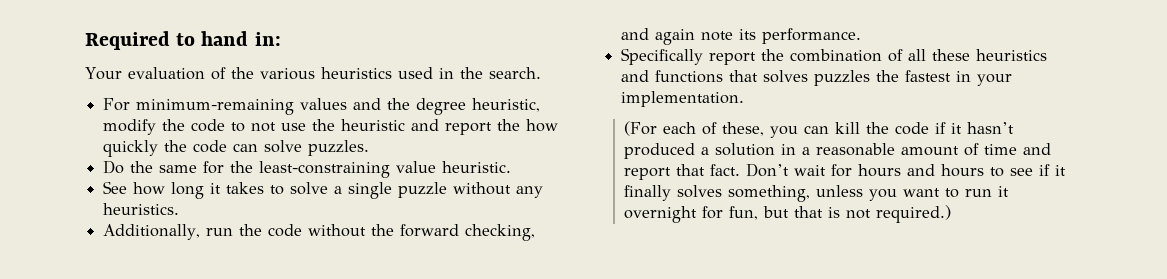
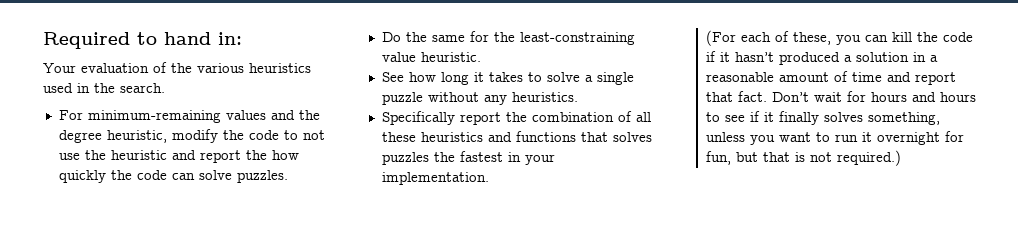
[103,224,536,241] [621,28,862,45] // Additionally, run the code without the forward checking, and again note its performance. -> (578, 97) none

